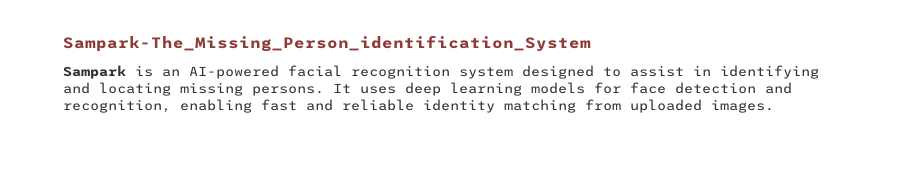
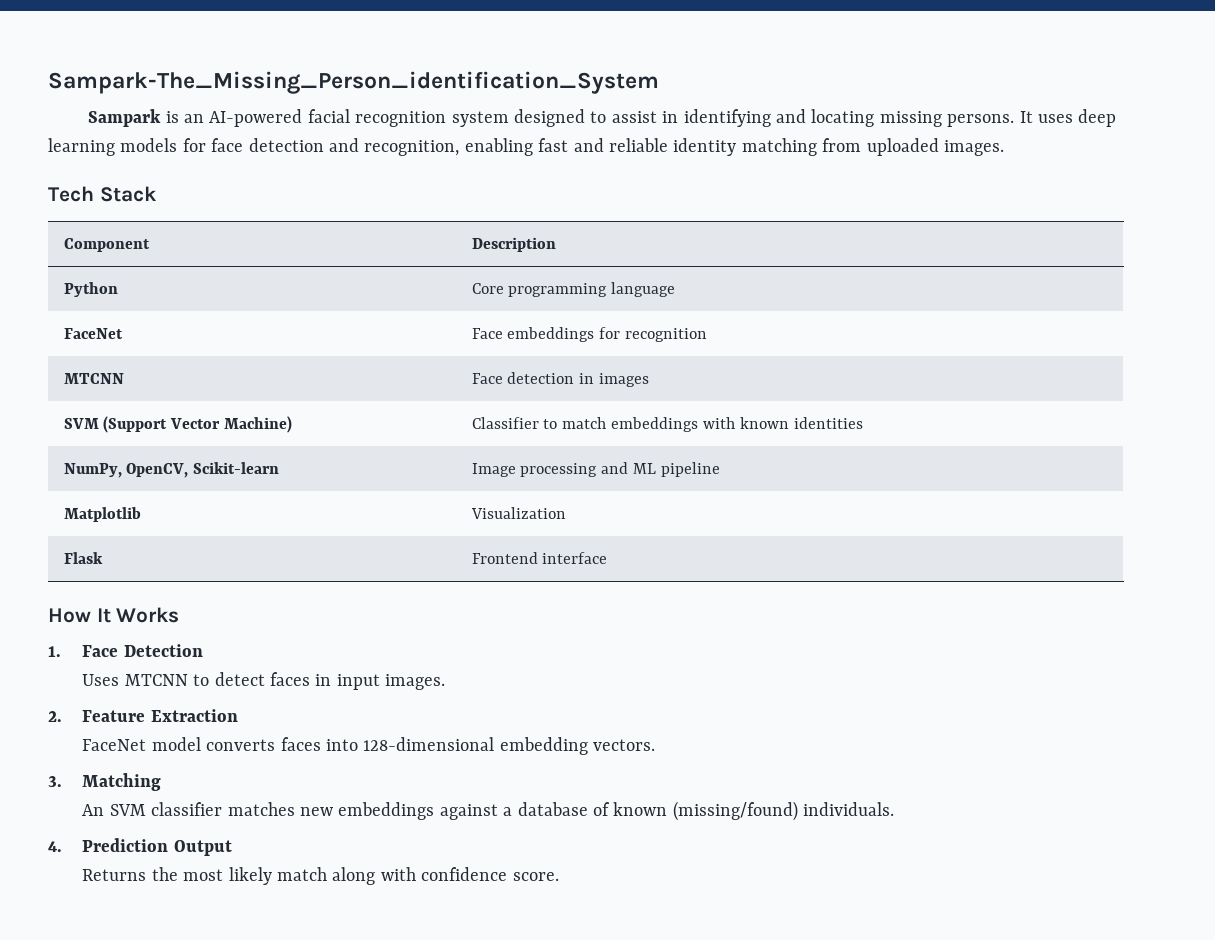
(774, 106) none -> [48,186,157,202] [63,238,150,252] [471,237,556,252] [63,282,118,297] [471,282,676,297] [63,328,123,339] [471,327,708,342] [63,373,124,384] [471,372,650,387] [63,416,293,433] [471,417,863,432] [63,462,280,478] [471,462,721,477] [63,507,141,522] [470,507,566,519] [63,552,103,564] [471,552,608,564] [48,607,180,623] [48,644,203,657] [82,672,446,690] [48,709,238,722] [82,737,656,755] [48,773,162,791] [82,801,895,821] [48,838,232,856] [82,867,559,885] // Tech Stack // Component | Description // Python | Core programming language // FaceNet | Face embeddings for recognition // MTCNN | Face detection in images // SVM (Support Vector Machine) | Classifier to match embeddings with known identities // NumPy, OpenCV, Scikit-learn | Image processing and ML pipeline // Matplotlib | Visualization // Flask | Frontend interface // How It Works // 1. Face Detection // Uses MTCNN to detect faces in input images. // 2. Feature Extraction // FaceNet model converts faces into 128-dimensional embedding vectors. // 3. Matching // An SVM classifier matches new embeddings against a database of known (missing/found) individuals. // 4. Prediction Output // Returns the most likely match along with confidence score.

